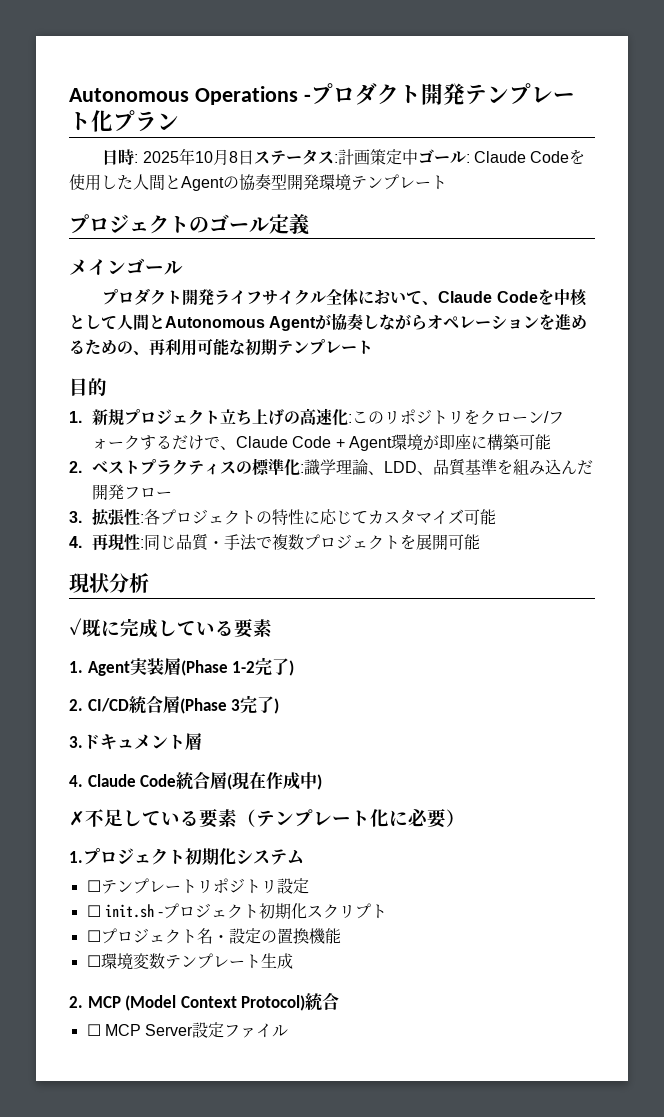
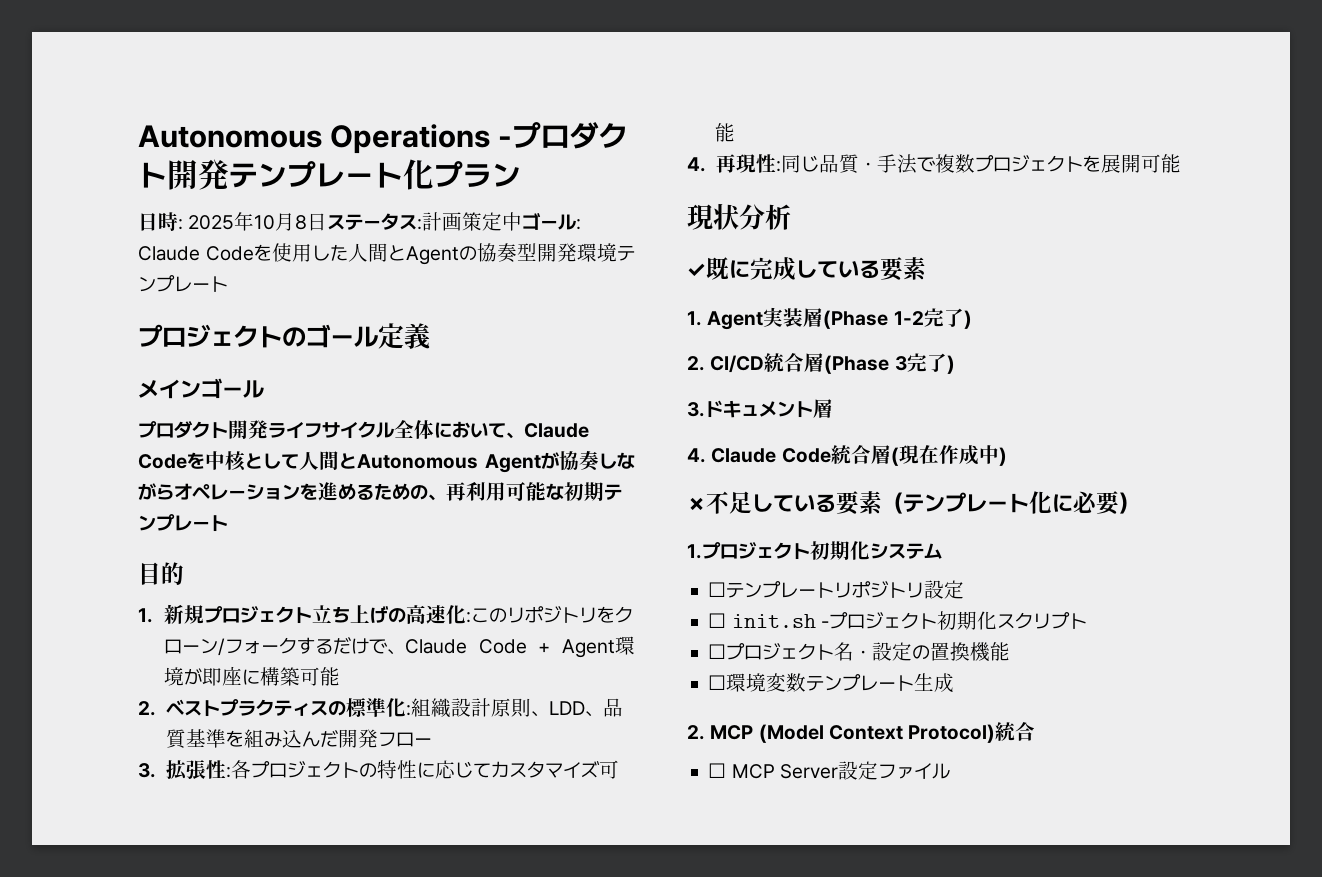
[304,459,369,476] 識学理論 -> [410,698,531,718] 組織設計原則

